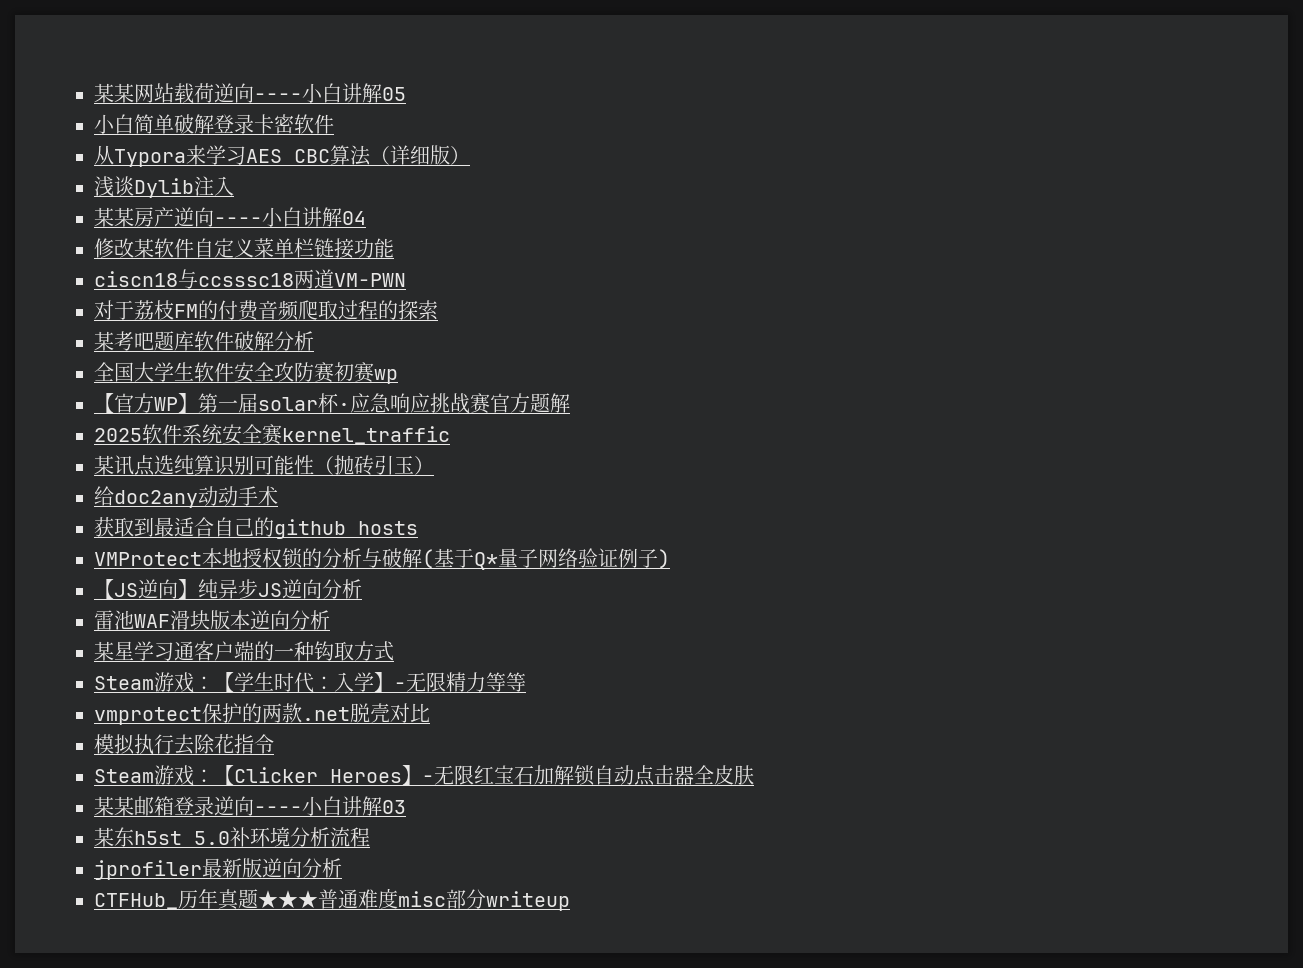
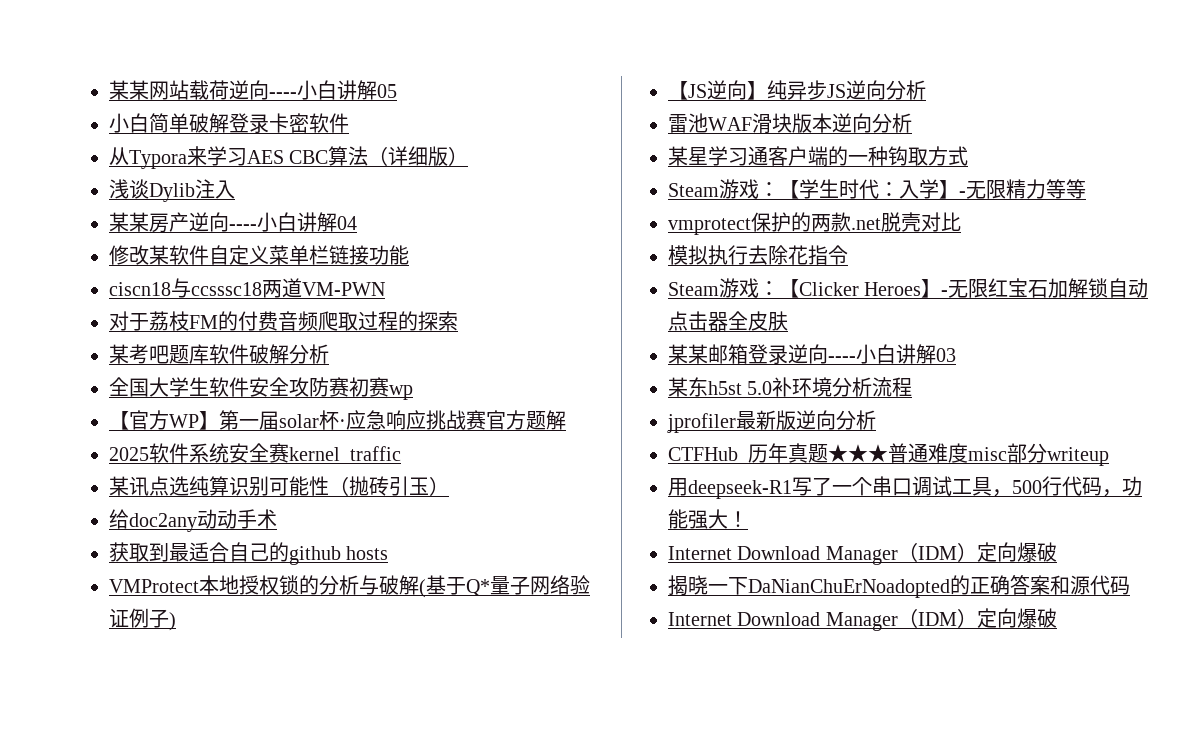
(570, 901) none -> [668,476,1142,499] [668,509,748,529] [668,542,1057,565] [668,575,1130,598] [668,608,1057,631] // 用deepseek-R1写了一个串口调试工具，500行代码，功能强大！ // Internet Download Manager（IDM）定向爆破 // 揭晓一下DaNianChuErNoadopted的正确答案和源代码 // Internet Download Manager（IDM）定向爆破

